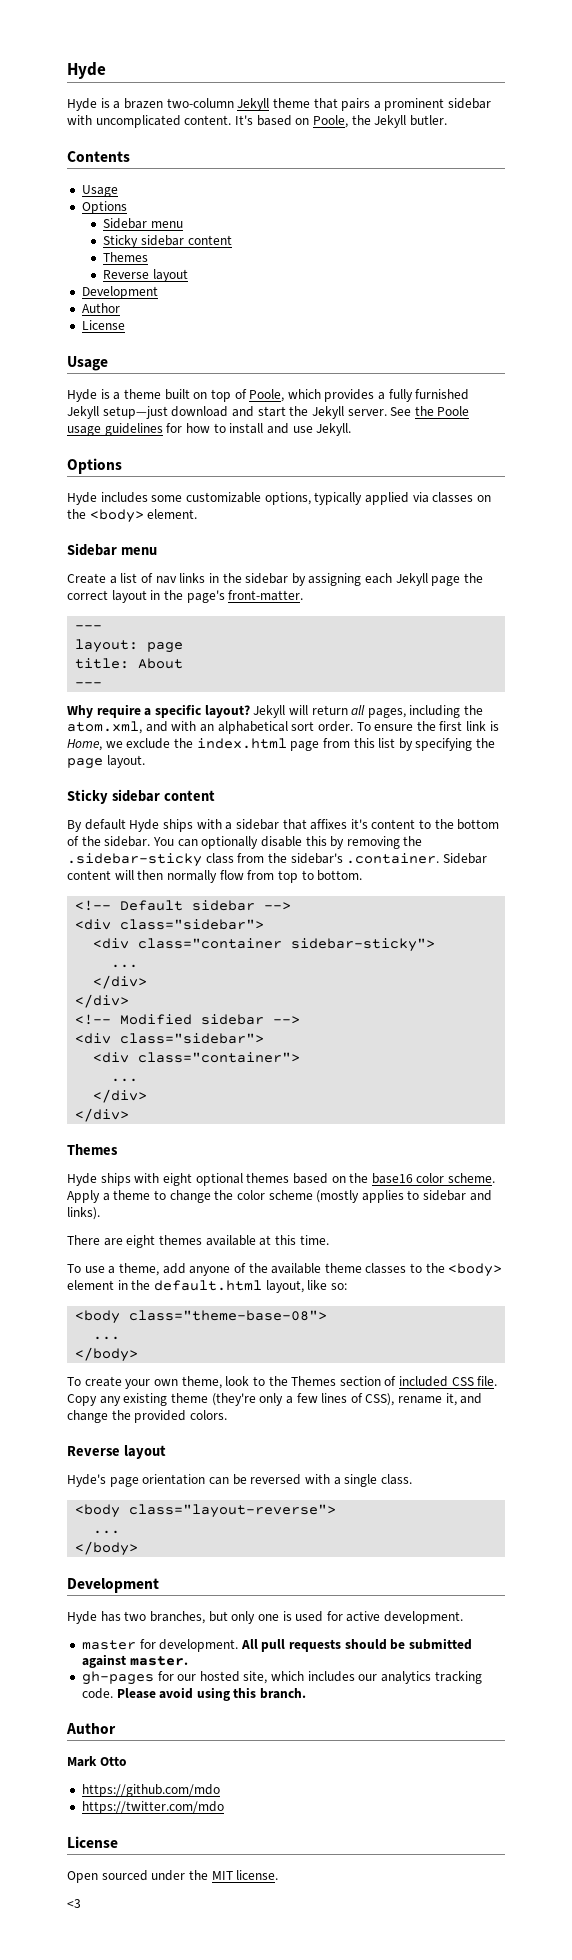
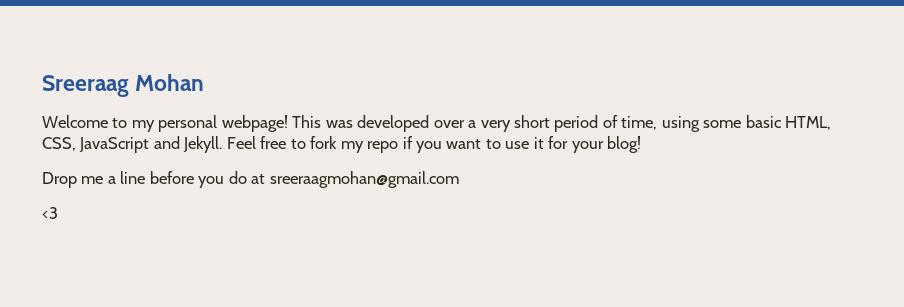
[67,62,106,79] [67,98,492,111] [67,115,447,128] [67,151,130,162] [81,185,118,197] [81,201,127,214] [103,218,184,229] [103,235,232,248] [103,252,149,262] [103,269,189,282] [81,286,158,299] [81,303,120,313] [81,320,125,330] [67,356,108,371] [67,389,470,402] [67,406,470,419] [67,423,352,436] [67,458,122,474] [67,492,491,505] [67,509,198,523] [67,543,157,556] [67,573,484,586] [67,590,304,603] [75,625,103,630] [75,639,184,653] [75,658,184,669] [75,682,103,687] [67,704,484,718] [67,721,499,734] [67,738,496,751] [67,755,145,769] [67,789,215,804] [67,819,500,832] [67,836,423,849] [67,853,487,867] [67,870,363,883] [75,900,292,911] [75,919,265,930] [93,938,436,952] [111,964,139,968] [93,975,148,989] [75,994,130,1008] [75,1014,301,1025] [75,1033,265,1044] [93,1052,301,1063] [111,1078,139,1082] [93,1089,148,1103] [75,1108,130,1122] [67,1144,118,1155] [67,1173,496,1186] [67,1190,492,1203] [67,1207,100,1220] [67,1235,329,1248] [67,1263,503,1277] [67,1280,347,1293] [75,1310,328,1324] [93,1336,121,1340] [75,1347,139,1362] [67,1376,498,1389] [67,1393,483,1406] [67,1410,227,1423] [67,1445,166,1459] [67,1474,412,1487] [75,1504,337,1518] [93,1530,121,1534] [75,1541,139,1556] [67,1578,159,1593] [67,1611,464,1624] [81,1638,473,1652] [81,1654,188,1668] [81,1671,482,1685] [81,1687,307,1701] [66,1723,116,1734] [67,1756,127,1767] [81,1784,220,1797] [81,1801,224,1814] [67,1836,118,1848] [67,1870,279,1883] Hyde // Hyde is a brazen two-column Jekyll theme that pairs a prominent sidebar with uncomplicated content. It's based on Poole, the Jekyll butler. // Contents // Usage // Options // Sidebar menu // Sticky sidebar content // Themes // Reverse layout // Development // Author // License // Usage // Hyde is a theme built on top of Poole, which provides a fully furnished Jekyll setup—just download and start the Jekyll server. See the Poole usage guidelines for how to install and use Jekyll. // Options // Hyde includes some customizable options, typically applied via classes on the <body> element. // Sidebar menu // Create a list of nav links in the sidebar by assigning each Jekyll page the correct layout in the page's front-matter. // --- // layout: page // title: About // --- // Why require a specific layout? Jekyll will return all pages, including the atom.xml, and with an alphabetical sort order. To ensure the first link is Home, we exclude the index.html page from this list by specifying the page layout. // Sticky sidebar content // By default Hyde ships with a sidebar that affixes it's content to the bottom of the sidebar. You can optionally disable this by removing the .sidebar-sticky class from the sidebar's .container. Sidebar content will then normally flow from top to bottom. // <!-- Default sidebar --> // <div class="sidebar"> // <div class="container sidebar-sticky"> // ... // </div> // </div> // <!-- Modified sidebar --> // <div class="sidebar"> // <div class="container"> // ... // </div> // </div> // Themes // Hyde ships with eight optional themes based on the base16 color scheme. Apply a theme to change the color scheme (mostly applies to sidebar and links). // There are eight themes available at this time. // To use a theme, add anyone of the available theme classes to the <body> element in the default.html layout, like so: // <body class="theme-base-08"> // ... // </body> // To create your own theme, look to the Themes section of included CSS file. Copy any existing theme (they're only a few lines of CSS), rename it, and change the provided colors. // Reverse layout // Hyde's page orientation can be reversed with a single class. // <body class="layout-reverse"> // ... // </body> // Development // Hyde has two branches, but only one is used for active development. // master for development. All pull requests should be submitted against master. // gh-pages for our hosted site, which includes our analytics tracking code. Please avoid using this branch. // Author // Mark Otto // https://github.com/mdo // https://twitter.com/mdo // License // Open sourced under the MIT license. -> [42,74,205,97] [42,115,832,132] [42,136,642,153] [42,171,459,188] Sreeraag Mohan // Welcome to my personal webpage! This was developed over a very short period of time, using some basic HTML, CSS, JavaScript and Jekyll. Feel free to fork my repo if you want to use it for your blog! // Drop me a line before you do at sreeraagmohan@gmail.com

